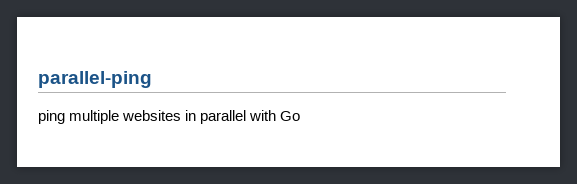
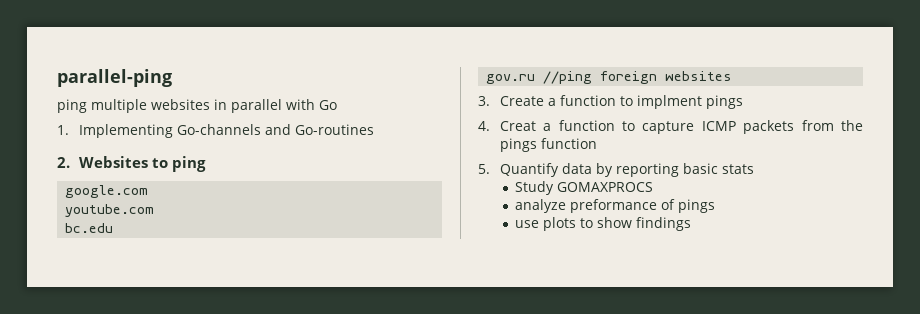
(301, 116) none -> [57,124,374,138] [57,156,206,172] [65,185,149,198] [65,204,155,217] [65,223,114,233] [486,71,733,84] [478,95,743,109] [478,120,863,134] [499,138,597,152] [478,163,754,177] [515,181,654,195] [515,199,716,213] [515,217,692,231] // 1. Implementing Go-channels and Go-routines // 2. Websites to ping // google.com // youtube.com // bc.edu // gov.ru //ping foreign websites // 3. Create a function to implment pings // 4. Creat a function to capture ICMP packets from the pings function // 5. Quantify data by reporting basic stats // Study GOMAXPROCS // analyze preformance of pings // use plots to show findings

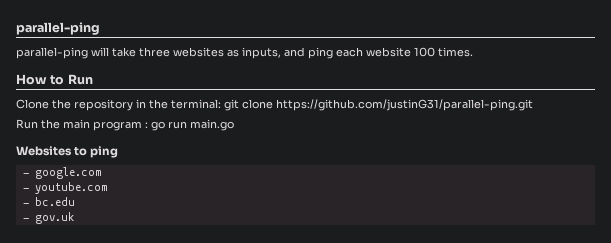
[57,99,337,113] [57,124,374,138] [57,157,70,168] ping multiple websites in parallel with Go // 1. Implementing Go-channels and Go-routines // 2. -> [16,47,473,59] [16,74,93,85] [16,99,533,111] [16,119,234,131] parallel-ping will take three websites as inputs, and ping each website 100 times. // How to Run // Clone the repository in the terminal: git clone https://github.com/justinG31/parallel-ping.git // Run the main program : go run main.go //
(206, 164) none -> [22,173,29,176] -
(149, 191) none -> [22,188,29,191] -
(155, 210) none -> [22,203,29,206] -
[486,71,733,84] [478,95,743,109] [478,120,863,134] [499,138,597,152] [478,163,754,177] [515,181,654,195] [515,199,716,213] [515,217,692,231] gov.ru //ping foreign websites // 3. Create a function to implment pings // 4. Creat a function to capture ICMP packets from the pings function // 5. Quantify data by reporting basic stats // Study GOMAXPROCS // analyze preformance of pings // use plots to show findings -> [22,212,74,224] - gov.uk

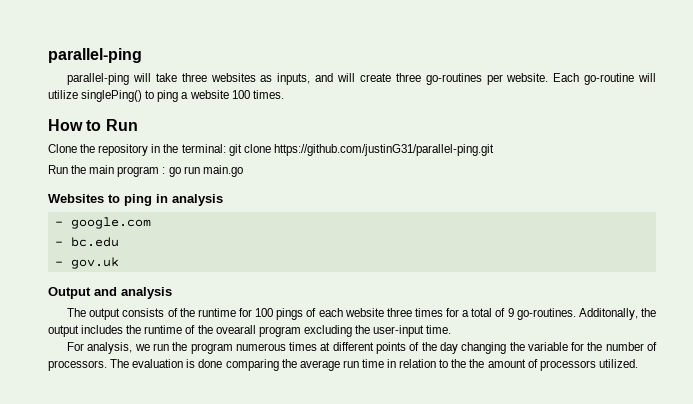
[308,47,363,59] ping each -> [337,73,656,85] [48,90,189,102] will create three go-routines per website. Each go-routine will utilize singlePing() to ping a
(119, 152) none -> [156,194,223,206] in analysis
[22,182,108,194] // - youtube.com -> (151, 223) none
(74, 218) none -> [48,287,172,299] [67,308,657,320] [48,325,452,337] [67,342,657,354] [48,359,638,371] // Output and analysis // The output consists of the runtime for 100 pings of each website three times for a total of 9 go-routines. Additonally, the output includes the runtime of the ovearall program excluding the user-input time. // For analysis, we run the program numerous times at different points of the day changing the variable for the number of processors. The evaluation is done comparing the average run time in relation to the the amount of processors utilized.

